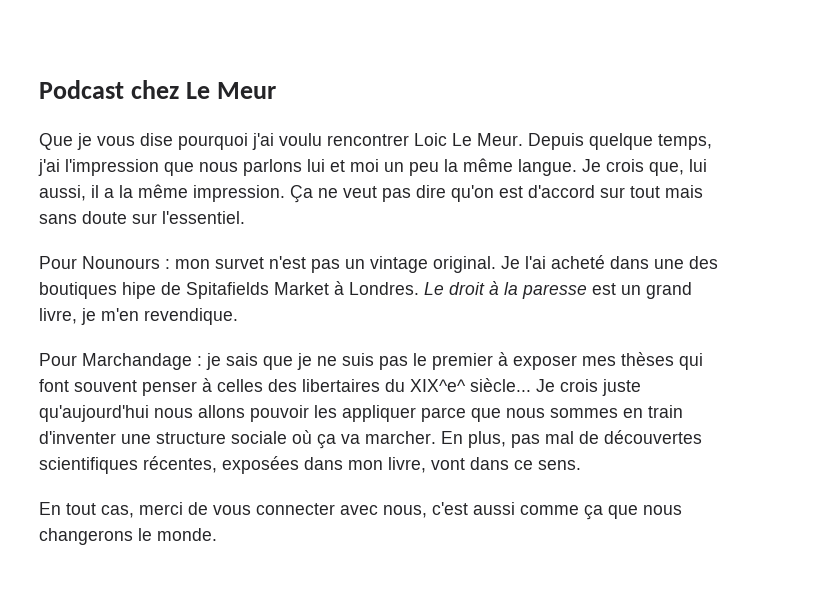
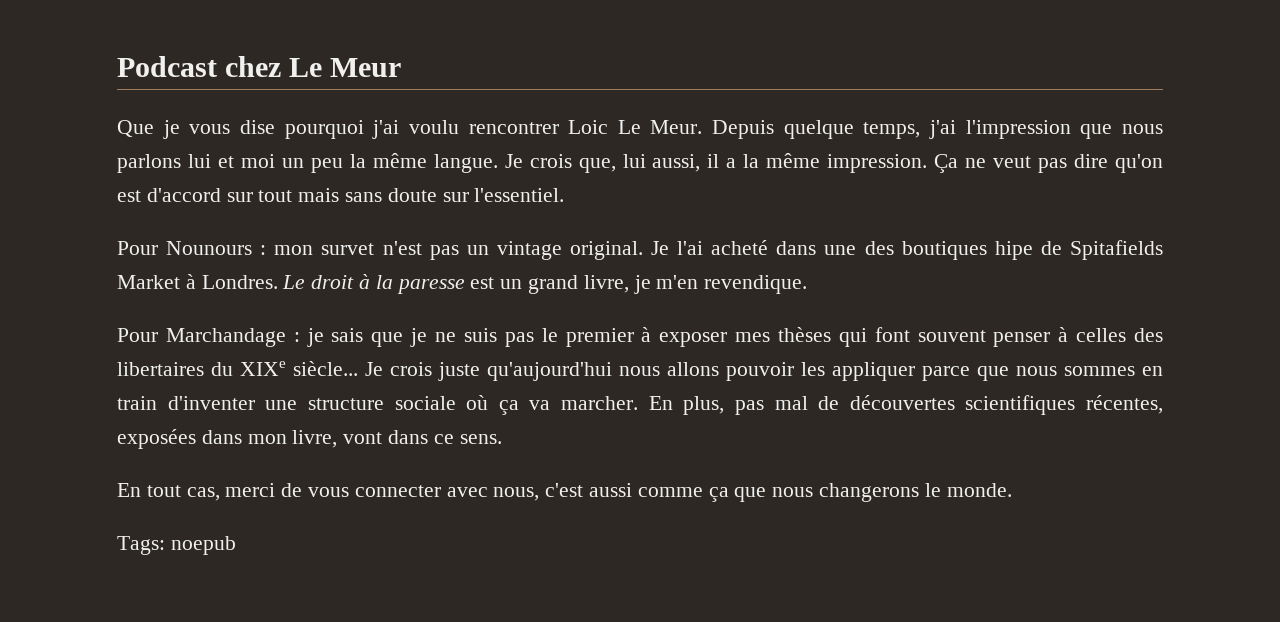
[410,379,466,392] XIX^e^ -> [240,361,286,376] XIXe
(217, 534) none -> [117,536,236,555] // Tags: noepub

